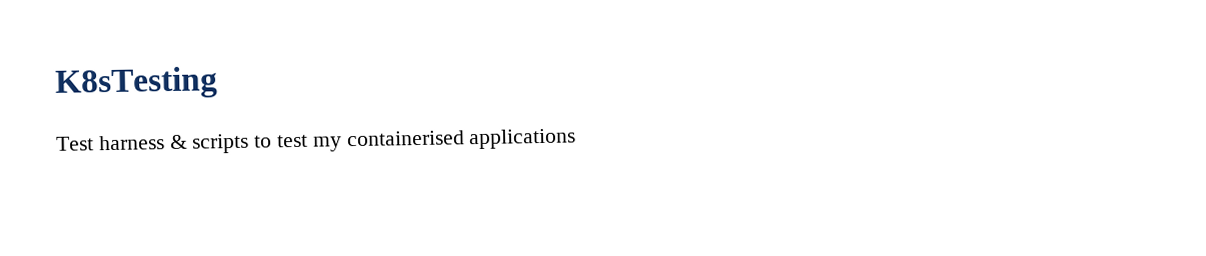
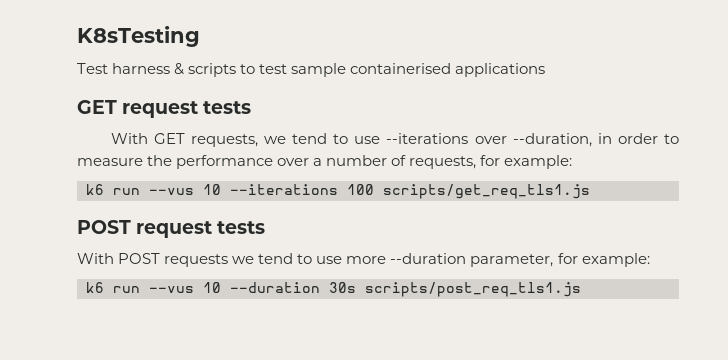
[312,136,342,152] my -> [291,63,347,77] sample
(577, 139) none -> [77,100,252,118] [110,133,679,147] [77,155,573,169] [86,184,590,199] [77,220,266,238] [77,253,650,267] [86,282,581,297] // GET request tests // With GET requests, we tend to use --iterations over --duration, in order to measure the performance over a number of requests, for example: // k6 run --vus 10 --iterations 100 scripts/get_req_tls1.js // POST request tests // With POST requests we tend to use more --duration parameter, for example: // k6 run --vus 10 --duration 30s scripts/post_req_tls1.js

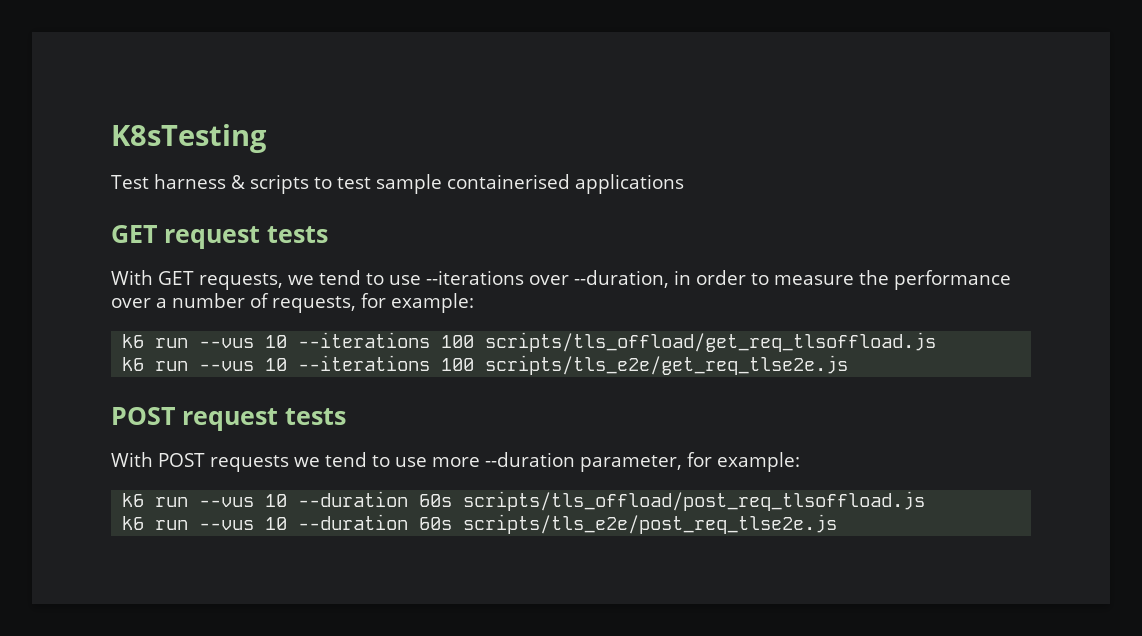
[383,184,590,199] scripts/get_req_tls1.js -> [485,332,937,352] [122,355,849,375] scripts/tls_offload/get_req_tlsoffload.js // k6 run --vus 10 --iterations 100 scripts/tls_e2e/get_req_tlse2e.js
[329,282,581,297] 30s scripts/post_req_tls1.js -> [419,491,926,511] [122,514,838,534] 60s scripts/tls_offload/post_req_tlsoffload.js // k6 run --vus 10 --duration 60s scripts/tls_e2e/post_req_tlse2e.js

